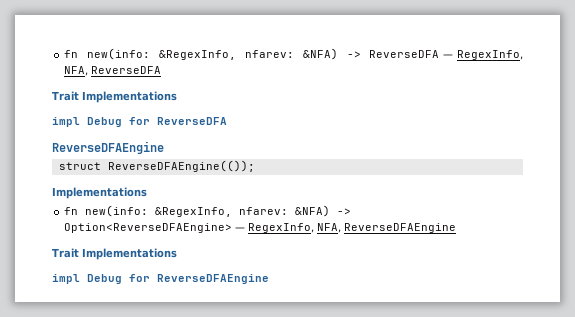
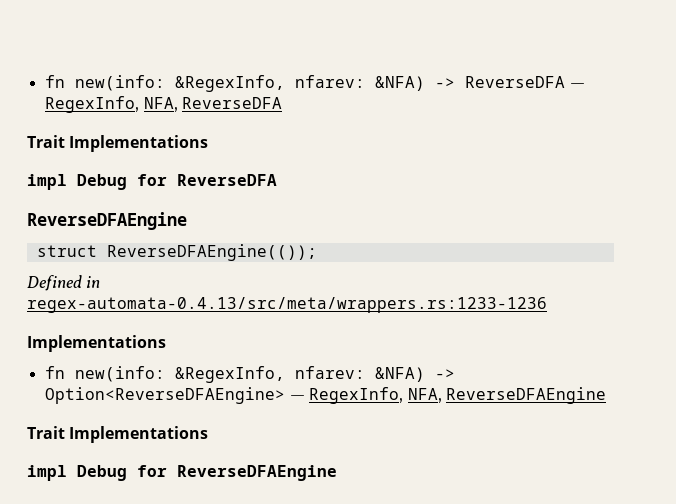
(255, 166) none -> [27,275,101,291] [27,297,547,313] // Defined in regex-automata-0.4.13/src/meta/wrappers.rs:1233-1236

